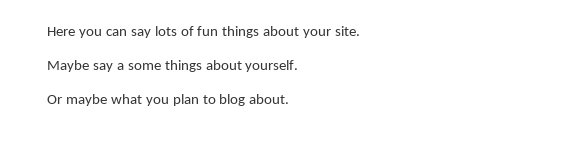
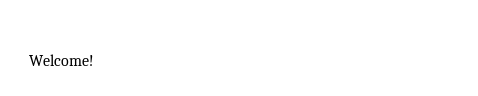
[47,26,361,38] [47,60,299,72] [47,94,290,106] Here you can say lots of fun things about your site. // Maybe say a some things about yourself. // Or maybe what you plan to blog about. -> [29,54,94,66] Welcome!

